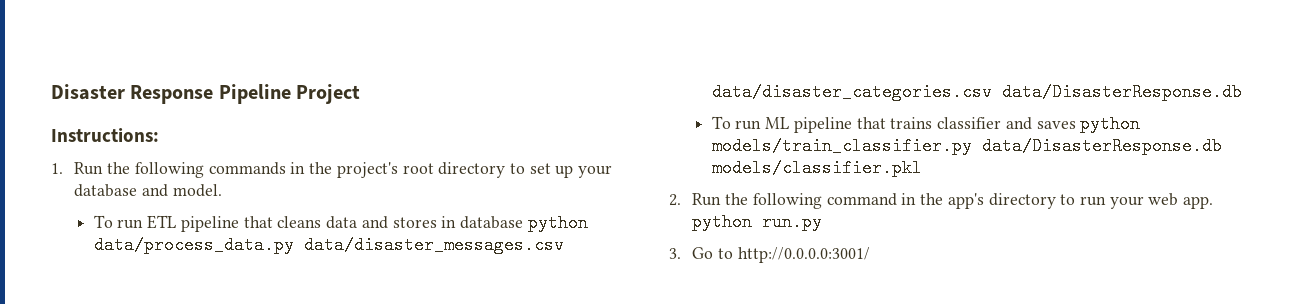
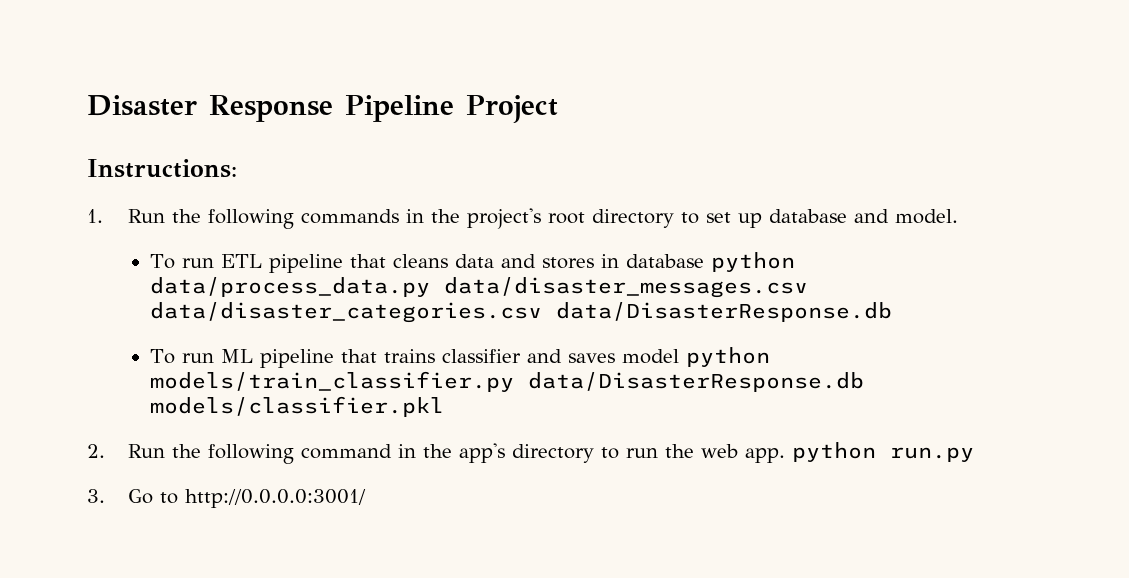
[578,165,613,178] your -> (762, 220) none
(1076, 125) none -> [622,349,680,364] model
[1109,196,1144,209] your -> [664,444,694,458] the

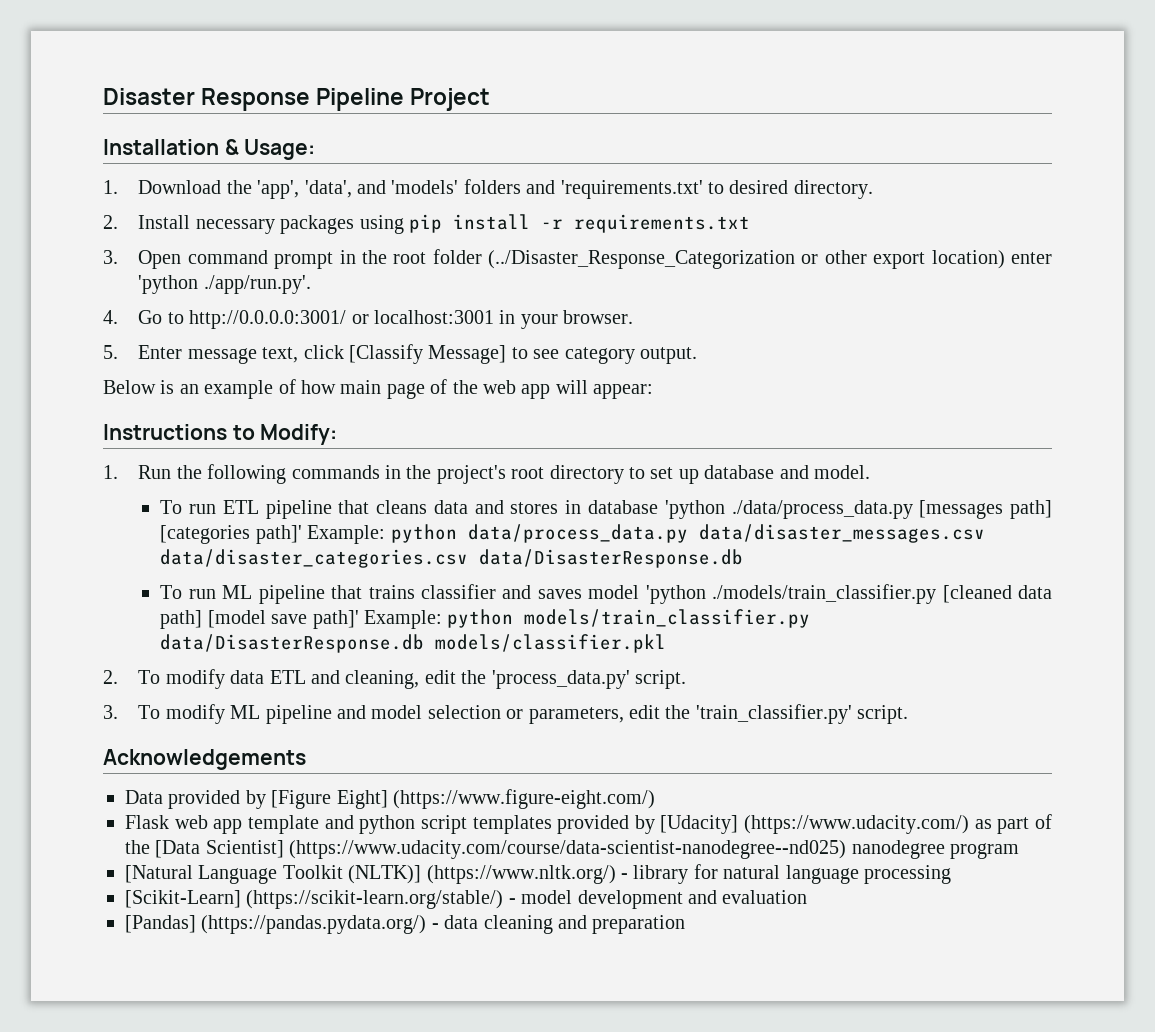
[87,159,237,178] Instructions: -> [103,139,316,160] [103,179,873,199] [103,214,751,234] [103,249,1053,269] [138,275,311,294] [103,310,634,329] [103,344,698,364] [103,379,654,399] [103,424,338,445] Installation & Usage: // 1. Download the 'app', 'data', and 'models' folders and 'requirements.txt' to desired directory. // 2. Install necessary packages using pip install -r requirements.txt // 3. Open command prompt in the root folder (../Disaster_Response_Categorization or other export location) enter 'python ./app/run.py'. // 4. Go to http://0.0.0.0:3001/ or localhost:3001 in your browser. // 5. Enter message text, click [Classify Message] to see category output. // Below is an example of how main page of the web app will appear: // Instructions to Modify:
(705, 261) none -> [664,500,1052,519] [160,525,386,544] 'python ./data/process_data.py [messages path] [categories path]' Example:
(680, 356) none -> [645,584,1052,604] [160,610,443,629] 'python ./models/train_classifier.py [cleaned data path] [model save path]' Example:
[127,442,974,464] [87,489,366,508] Run the following command in the app's directory to run the web app. python run.py // 3. Go to http://0.0.0.0:3001/ -> [138,669,687,689] [103,704,909,724] [103,749,306,770] [125,789,655,809] [125,814,1052,834] [125,840,1019,859] [125,864,951,884] [125,890,808,909] [125,915,686,934] To modify data ETL and cleaning, edit the 'process_data.py' script. // 3. To modify ML pipeline and model selection or parameters, edit the 'train_classifier.py' script. // Acknowledgements // Data provided by [Figure Eight] (https://www.figure-eight.com/) // Flask web app template and python script templates provided by [Udacity] (https://www.udacity.com/) as part of the [Data Scientist] (https://www.udacity.com/course/data-scientist-nanodegree--nd025) nanodegree program // [Natural Language Toolkit (NLTK)] (https://www.nltk.org/) - library for natural language processing // [Scikit-Learn] (https://scikit-learn.org/stable/) - model development and evaluation // [Pandas] (https://pandas.pydata.org/) - data cleaning and preparation

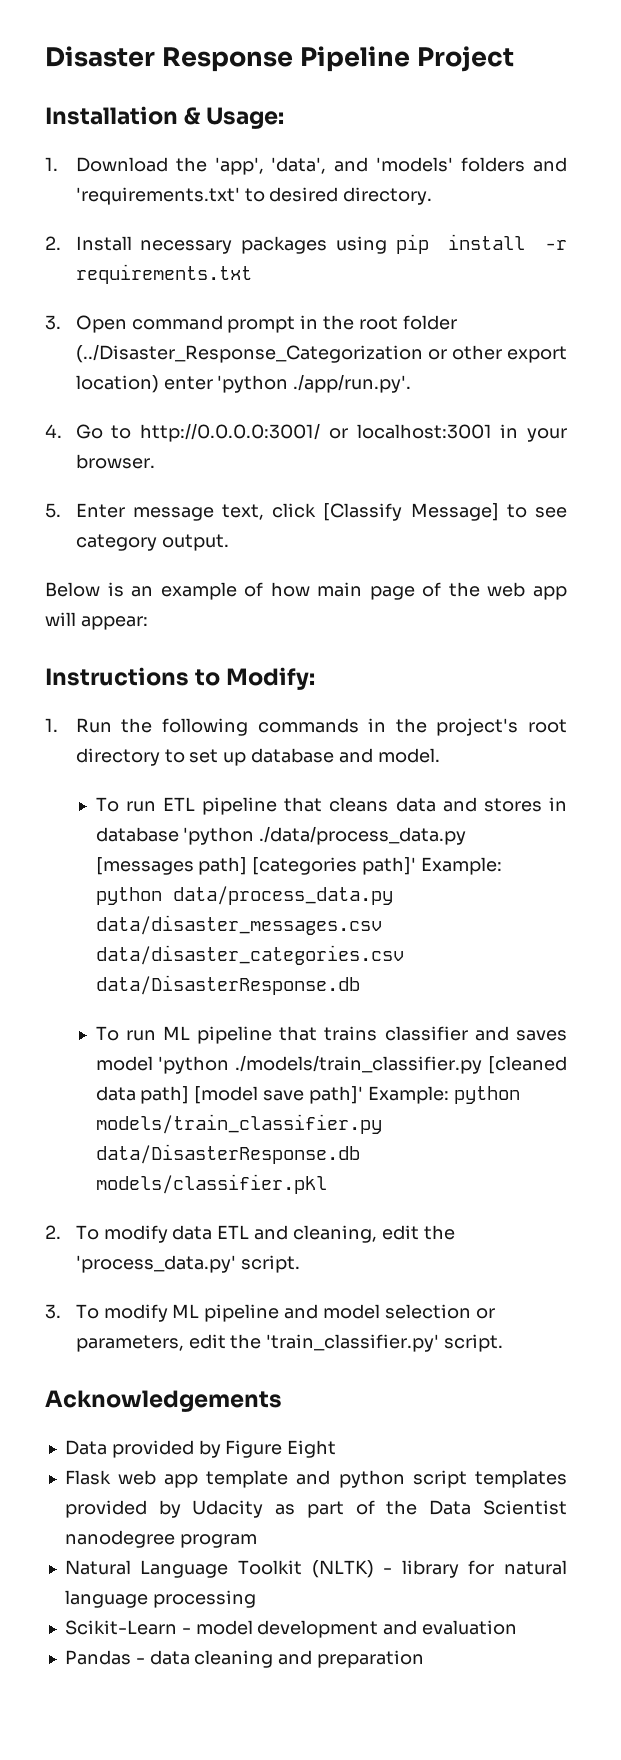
[271,789,655,809] [Figure Eight] (https://www.figure-eight.com/) -> [225,1440,337,1458] Figure Eight
[660,815,970,834] [Udacity] (https://www.udacity.com/) -> [192,1500,264,1518] Udacity
[155,840,847,859] [Data Scientist] (https://www.udacity.com/course/data-scientist-nanodegree--nd025) -> [429,1500,567,1515] Data Scientist
[125,865,193,883] [Natural -> [64,1560,131,1575] Natural
[348,865,616,884] (NLTK)] (https://www.nltk.org/) -> [311,1560,374,1578] (NLTK)
[125,890,504,909] [Scikit-Learn] (https://scikit-learn.org/stable/) -> [64,1620,177,1635] Scikit-Learn
[125,915,427,934] [Pandas] (https://pandas.pydata.org/) -> [64,1650,131,1665] Pandas

